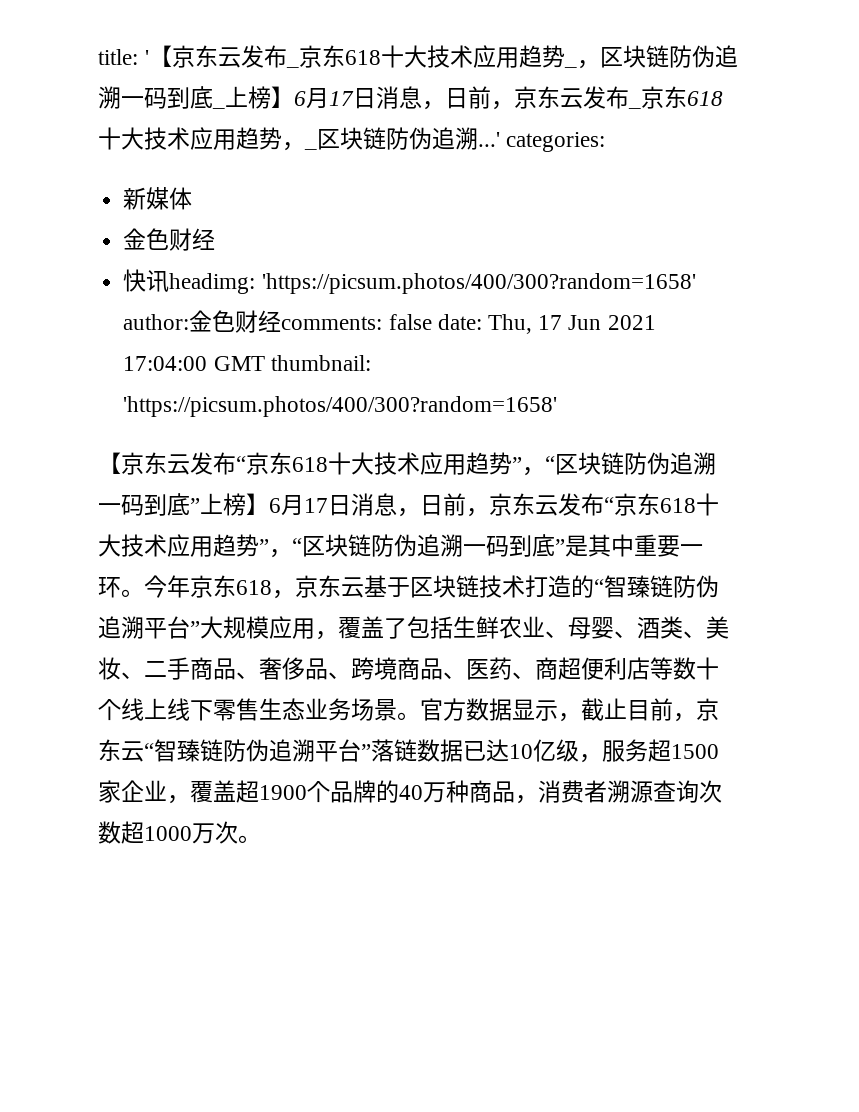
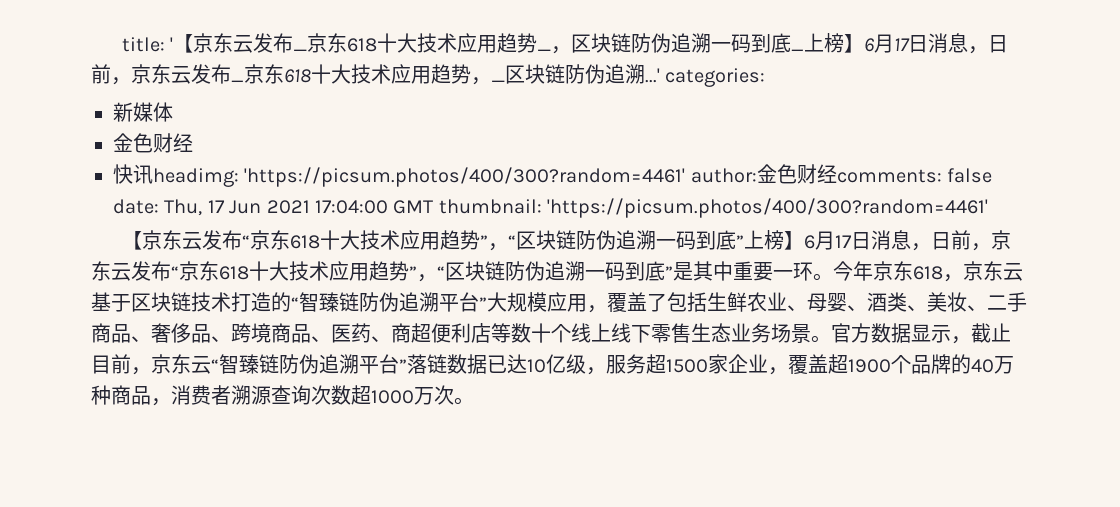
[261,273,696,294] 'https://picsum.photos/400/300?random=1658' -> [244,167,686,187] 'https://picsum.photos/400/300?random=4461'
[123,396,558,417] 'https://picsum.photos/400/300?random=1658' -> [547,198,989,218] 'https://picsum.photos/400/300?random=4461'

